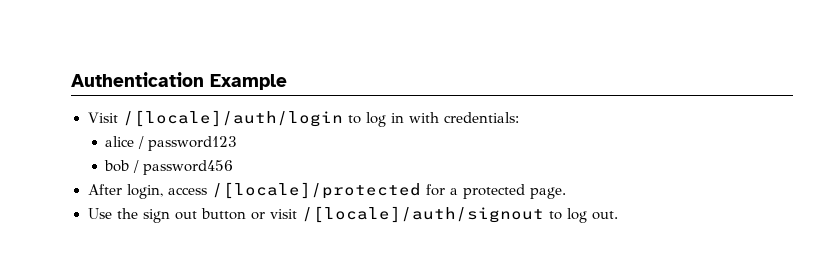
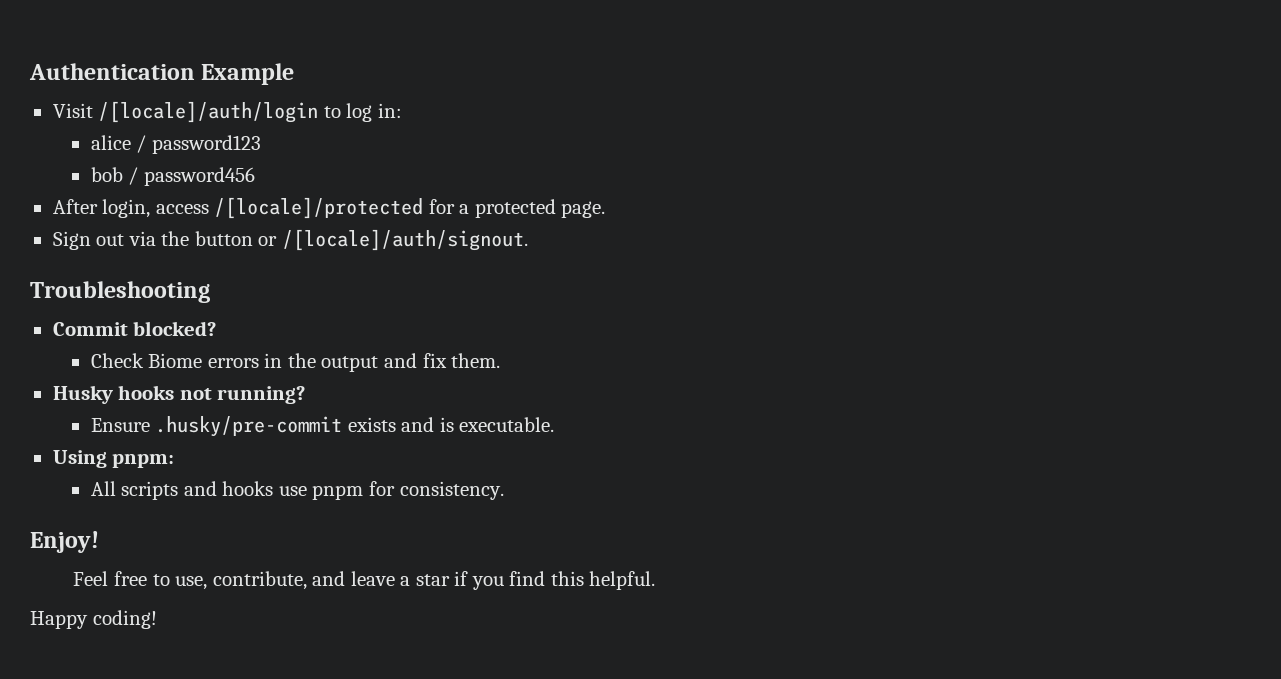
[390,112,519,123] in with credentials: -> [377,103,402,118] in:
[87,206,618,223] Use the sign out button or visit /[locale]/auth/signout to log out. -> [52,229,528,251] [30,281,210,303] [52,321,217,336] [90,353,501,372] [52,385,306,404] [90,416,555,437] [52,450,175,468] [90,481,504,500] [30,531,99,553] [73,571,656,590] [30,610,157,629] Sign out via the button or /[locale]/auth/signout. // Troubleshooting // Commit blocked? // Check Biome errors in the output and fix them. // Husky hooks not running? // Ensure .husky/pre-commit exists and is executable. // Using pnpm: // All scripts and hooks use pnpm for consistency. // Enjoy! // Feel free to use, contribute, and leave a star if you find this helpful. // Happy coding!

